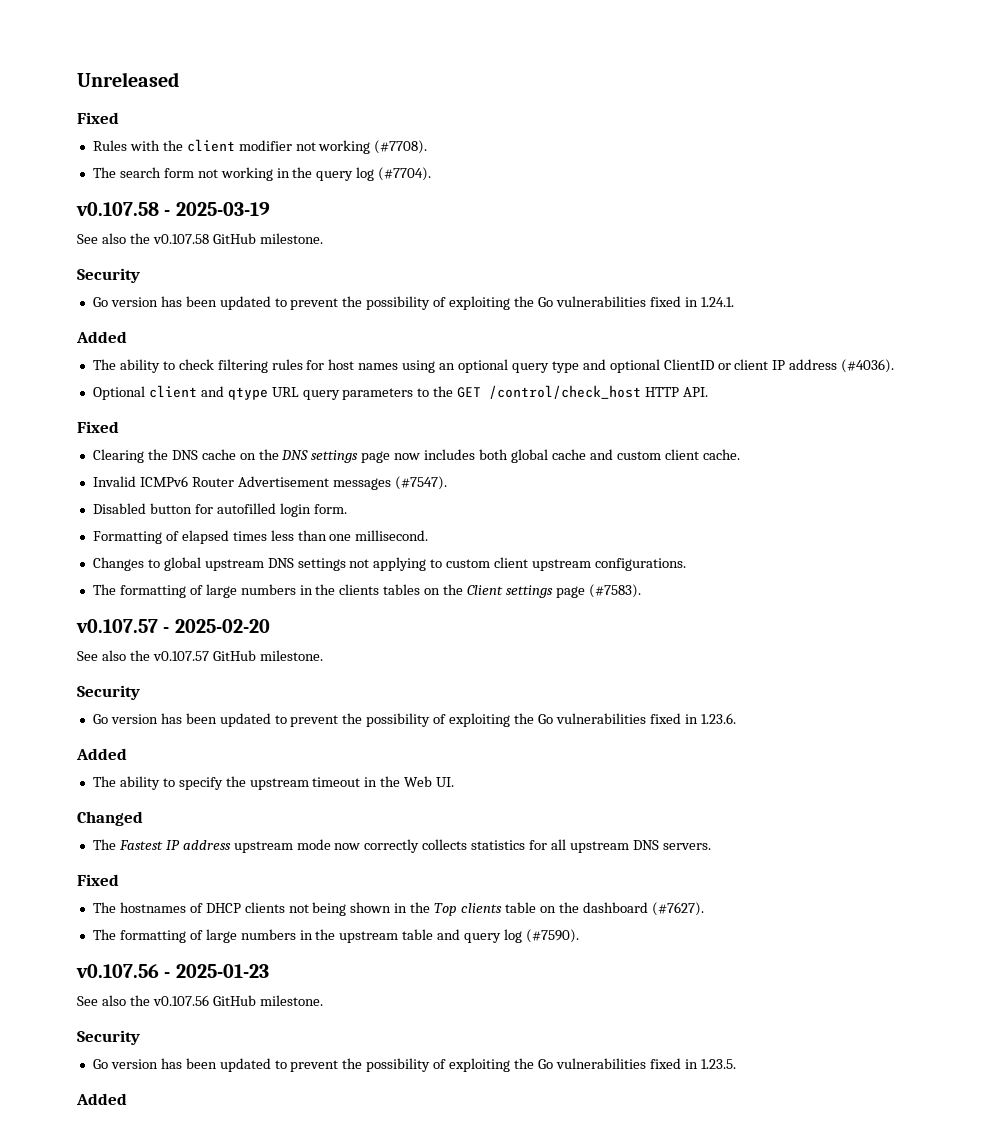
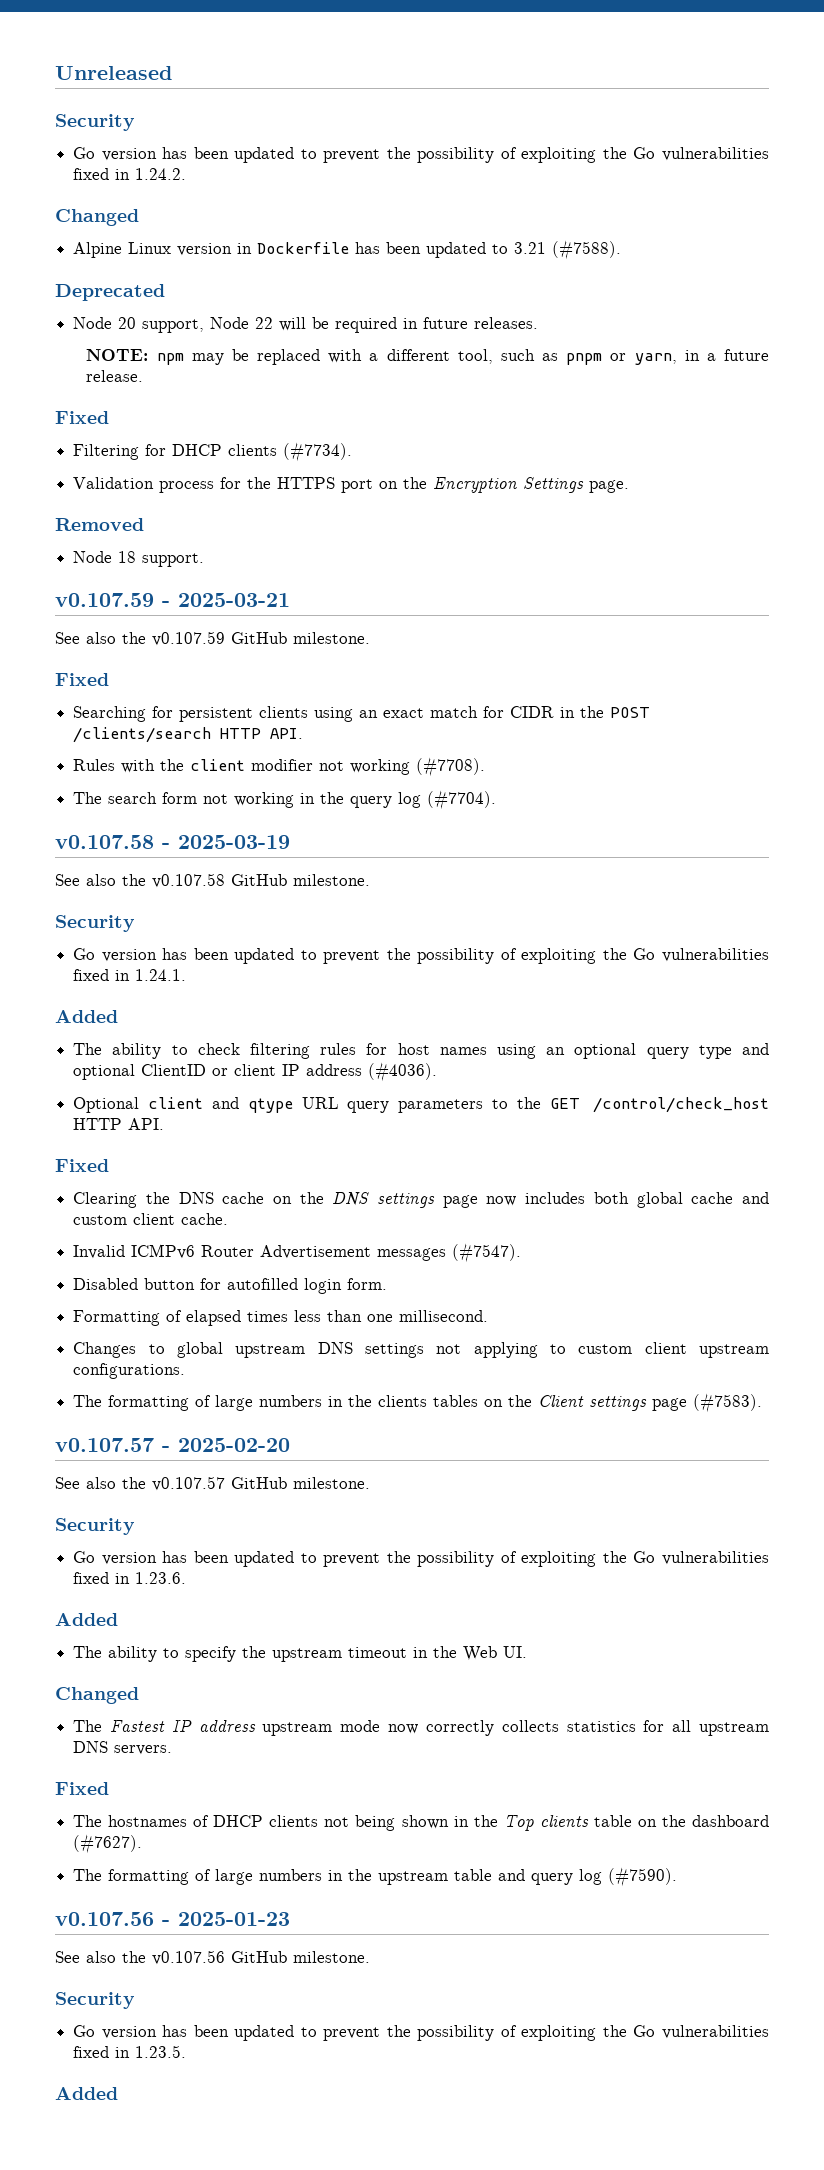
[77,112,119,124] Fixed -> [55,114,135,131] [73,147,769,163] [73,168,187,180] [55,209,139,226] [73,240,622,260] [55,284,165,301] [73,317,539,333] [86,349,769,365] [86,370,144,382] [55,411,109,424] [73,442,353,462] [73,477,630,493] [55,518,144,531] [73,551,205,567] [55,593,290,607] [55,631,370,646] [55,673,109,686] [73,706,651,722] [73,727,304,743] Security // Go version has been updated to prevent the possibility of exploiting the Go vulnerabilities fixed in 1.24.2. // Changed // Alpine Linux version in Dockerfile has been updated to 3.21 (#7588). // Deprecated // Node 20 support, Node 22 will be required in future releases. // NOTE: npm may be replaced with a different tool, such as pnpm or yarn, in a future release. // Fixed // Filtering for DHCP clients (#7734). // Validation process for the HTTPS port on the Encryption Settings page. // Removed // Node 18 support. // v0.107.59 - 2025-03-21 // See also the v0.107.59 GitHub milestone. // Fixed // Searching for persistent clients using an exact match for CIDR in the POST /clients/search HTTP API.

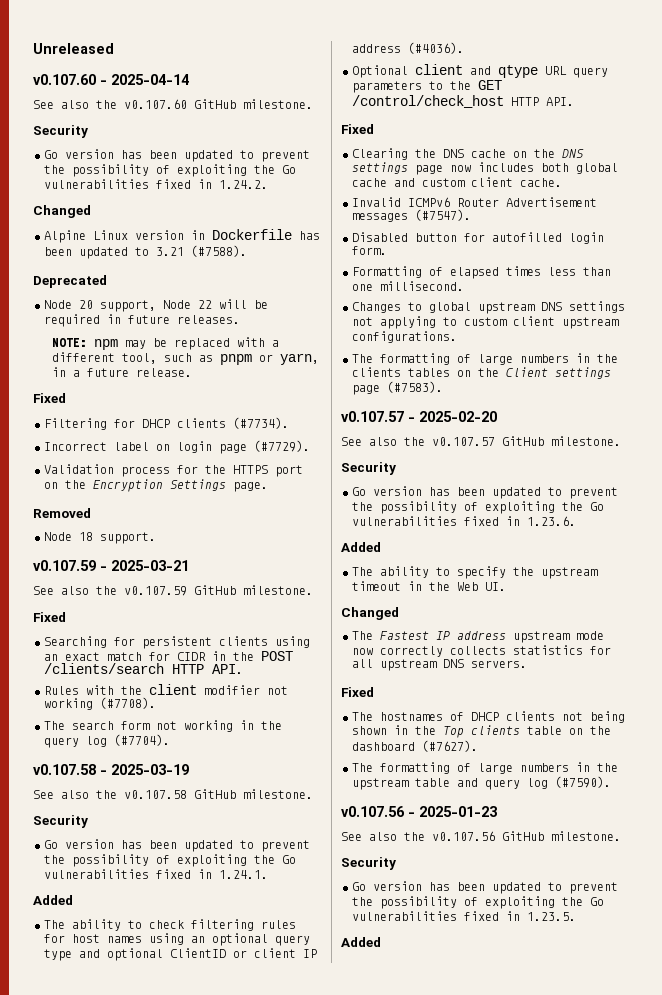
(172, 73) none -> [33,74,189,85] [33,99,313,109] // v0.107.60 - 2025-04-14 // See also the v0.107.60 GitHub milestone.
(353, 452) none -> [44,440,310,454] // Incorrect label on login page (#7729).

